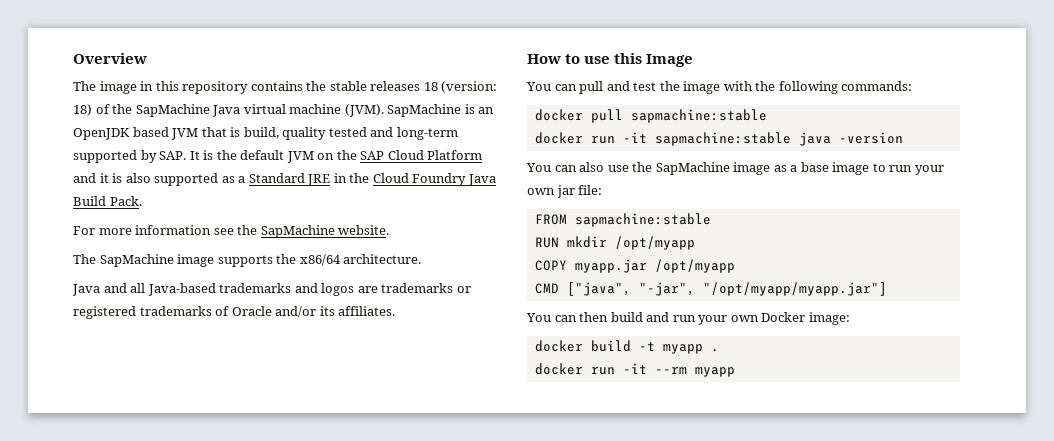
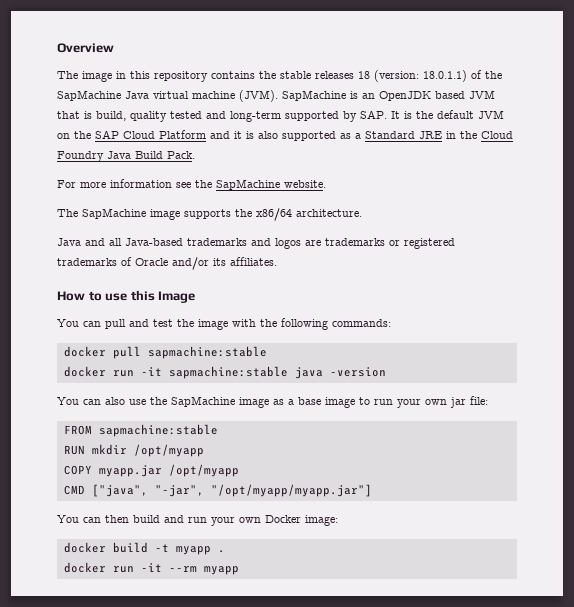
[73,104,92,116] 18) -> [423,70,467,82] 18.0.1.1)

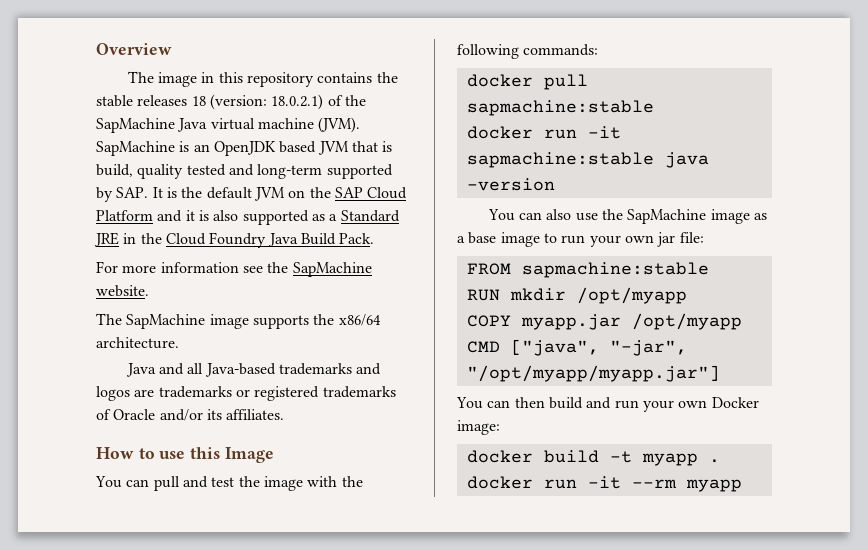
[423,70,467,82] 18.0.1.1) -> [271,94,324,110] 18.0.2.1)

